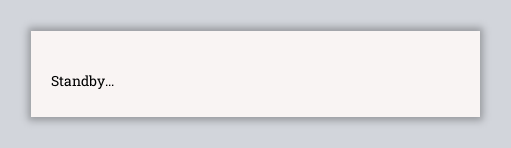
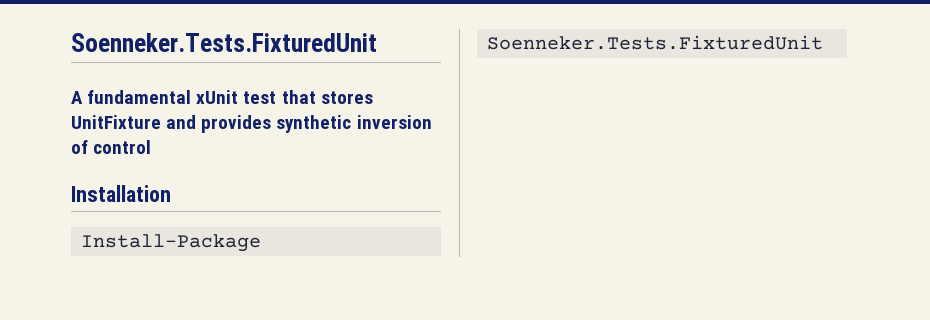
[51,75,114,89] Standby... -> [71,33,377,52] [71,90,373,104] [71,115,432,133] [71,140,152,154] [71,185,171,202] [80,234,261,252] [486,35,823,50] Soenneker.Tests.FixturedUnit // A fundamental xUnit test that stores UnitFixture and provides synthetic inversion of control // Installation // Install-Package Soenneker.Tests.FixturedUnit

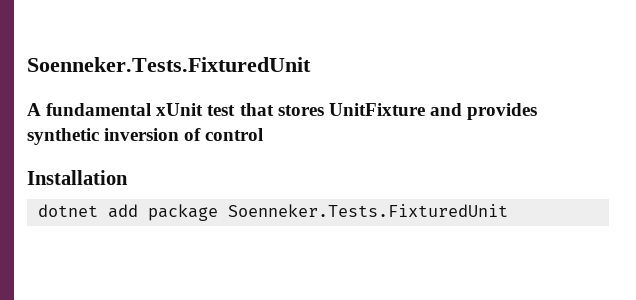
[80,234,261,252] Install-Package -> [37,204,218,221] dotnet add package

